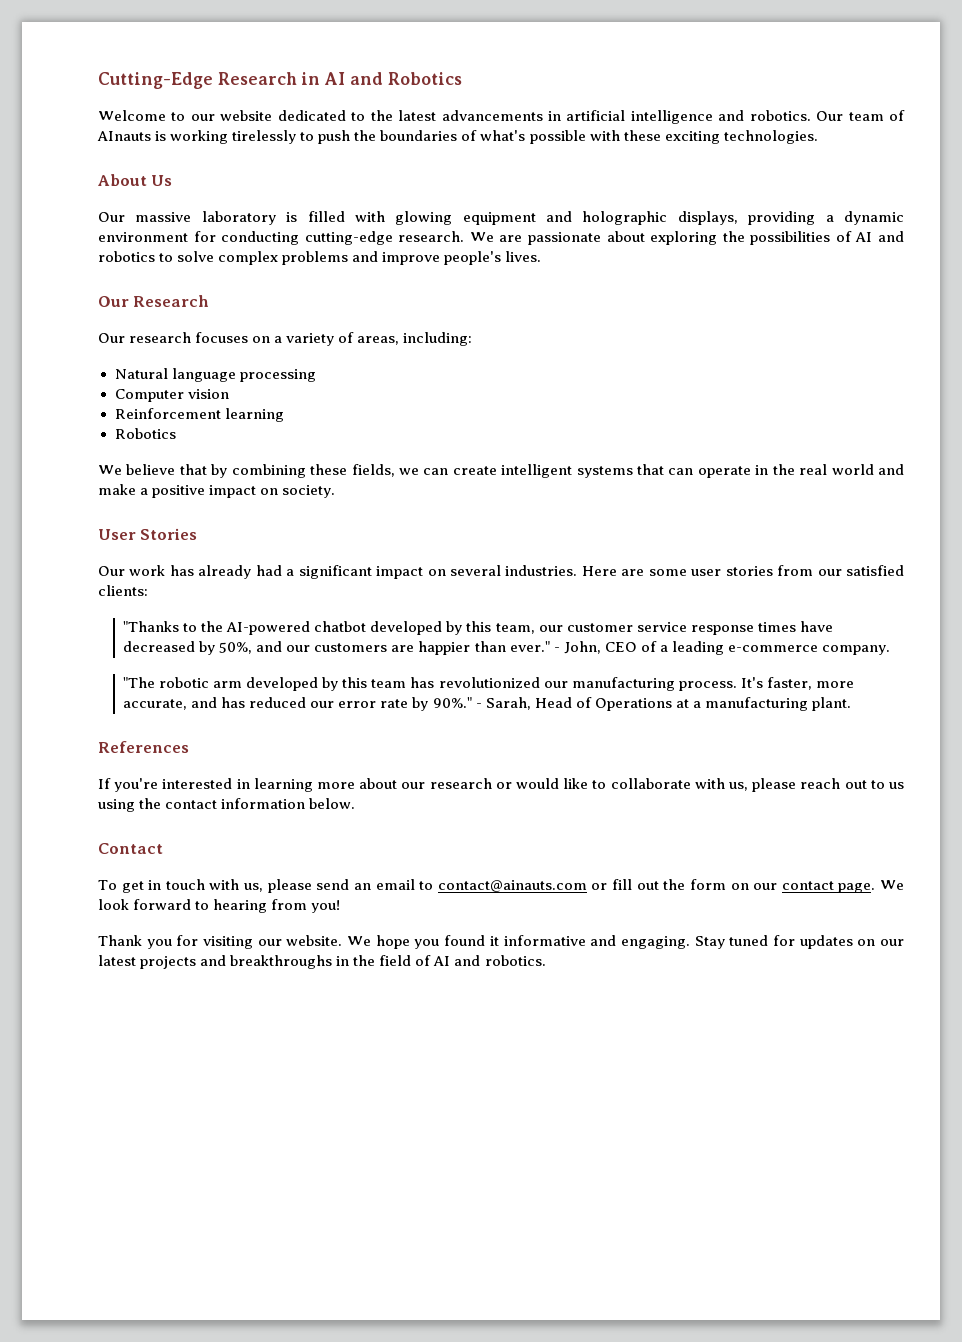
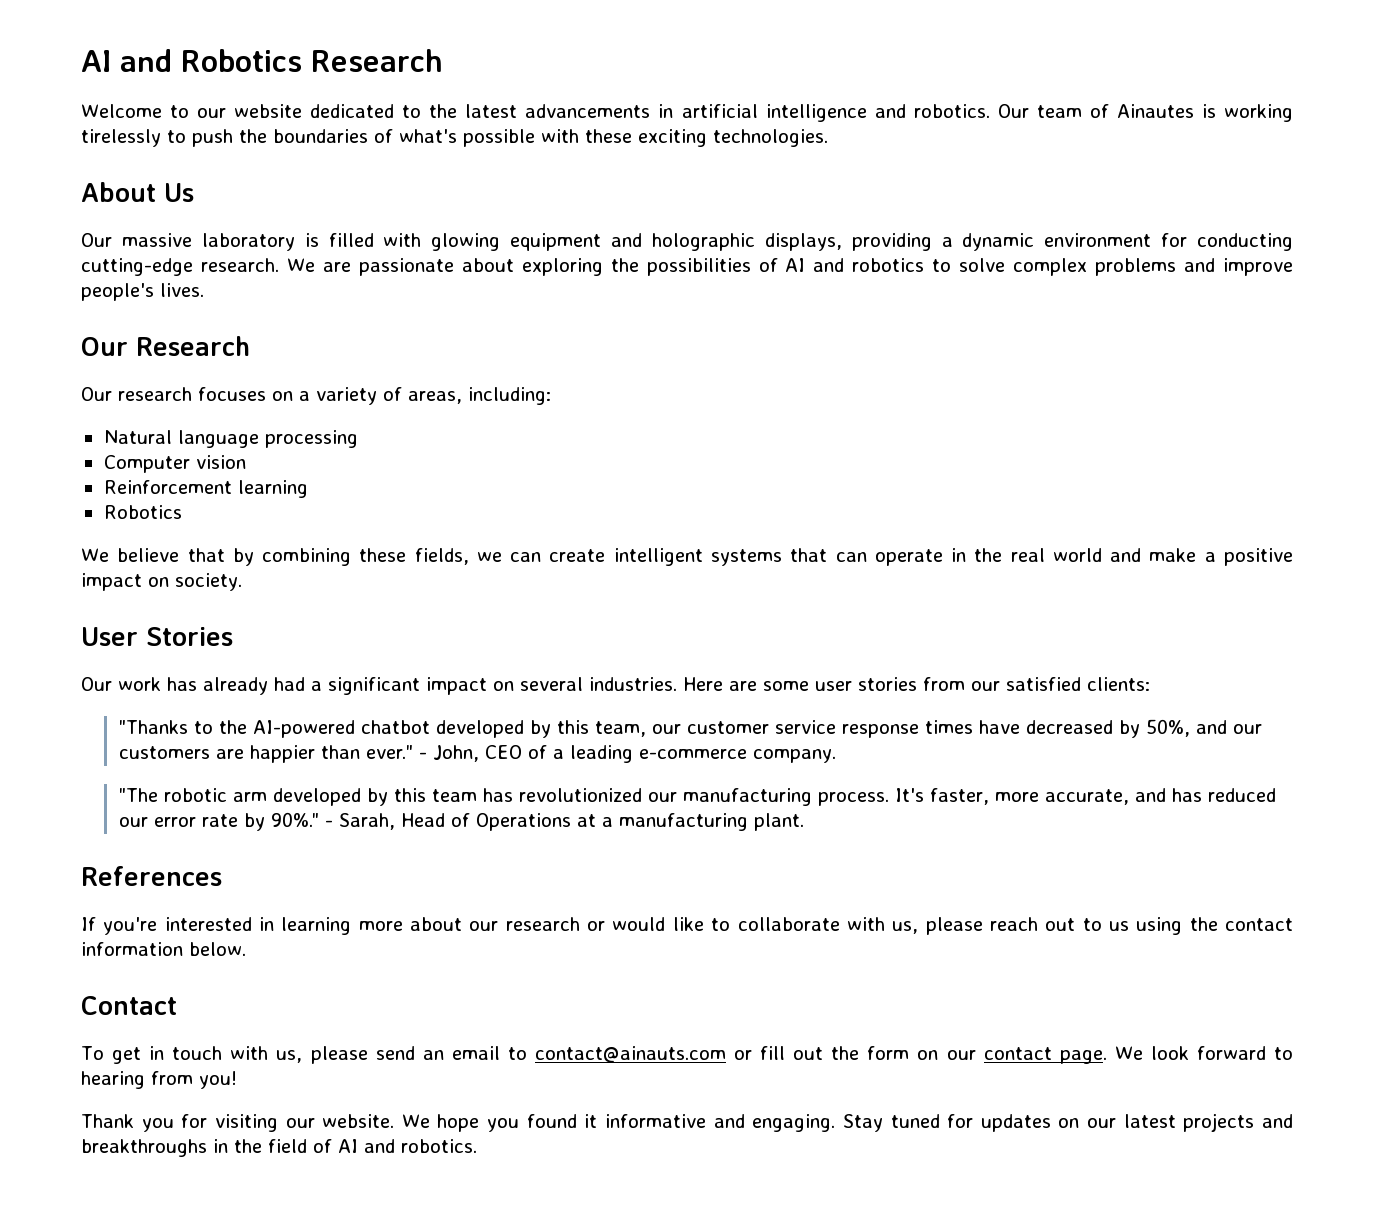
[98,72,321,89] Cutting-Edge Research in -> (81, 61) none
(462, 78) none -> [311,49,443,72] Research
[97,131,151,141] AInauts -> [1116,104,1194,118] Ainautes

